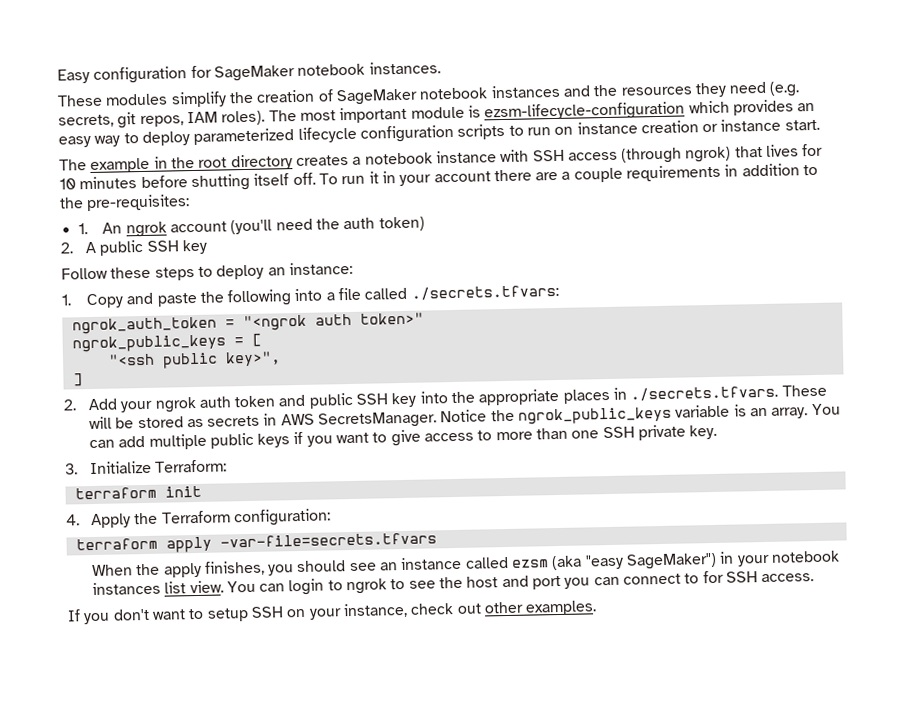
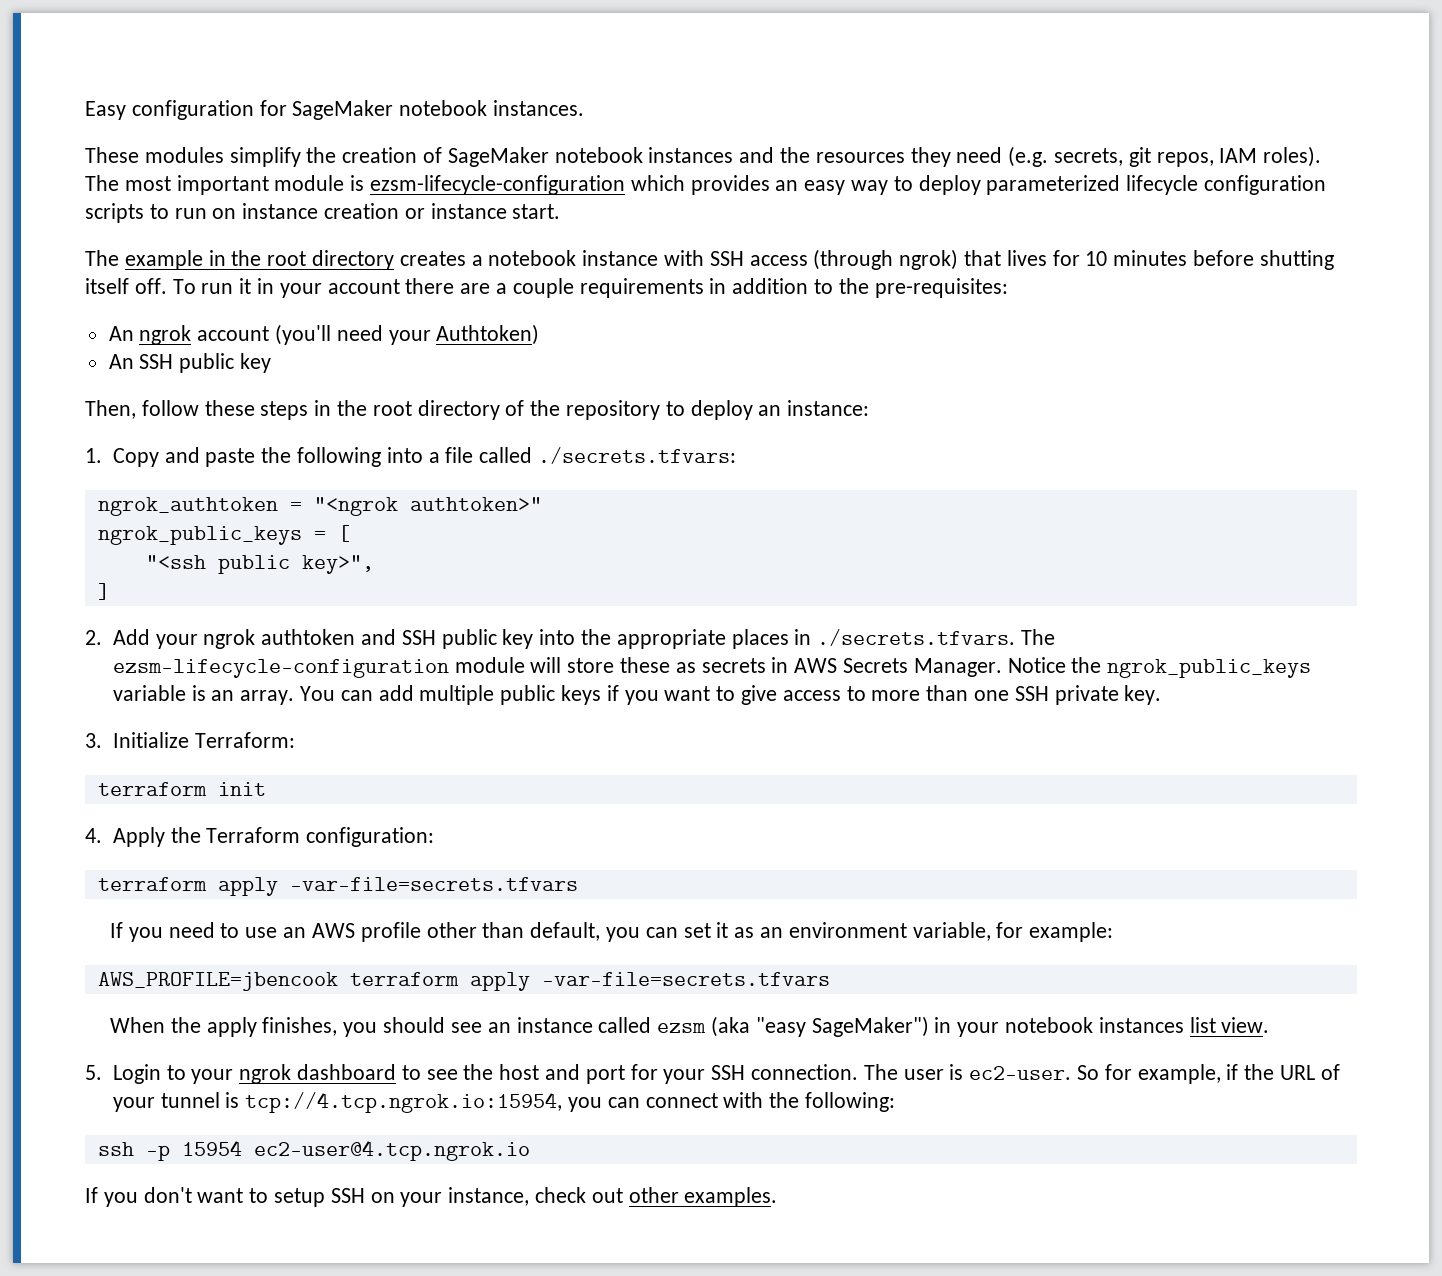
[77,223,88,235] 1. -> (1008, 288) none
[316,216,425,232] [60,239,208,256] [61,266,195,281] the auth token) // 2. A public SSH key // Follow these steps -> [388,324,540,345] [108,353,272,373] [85,400,661,420] your Authtoken) // An SSH public key // Then, follow these steps in the root directory of the repository
[71,316,217,335] ngrok_auth_token -> [97,497,278,516] ngrok_authtoken
[314,312,424,326] auth token>" -> [409,497,542,511] authtoken>"
[198,392,389,409] auth token and public SSH -> [261,629,497,649] authtoken and SSH public
[781,384,827,397] [88,416,184,430] These will be stored -> [1021,629,1056,645] [112,657,670,678] The ezsm-lifecycle-configuration module will store these
[318,411,438,429] SecretsManager. -> [842,658,1002,677] Secrets Manager.
(437, 540) none -> [110,922,1114,942] [97,972,830,991] // If you need to use an AWS profile other than default, you can set it as an environment variable, for example: // AWS_PROFILE=jbencook terraform apply -var-file=secrets.tfvars
[226,578,388,596] You can login to ngrok -> [85,1064,396,1084] // 5. Login to your ngrok dashboard
[564,570,815,589] you can connect to for SSH access. -> [630,1064,1340,1084] [112,1092,895,1113] [97,1140,530,1161] for your SSH connection. The user is ec2-user. So for example, if the URL of your tunnel is tcp://4.tcp.ngrok.io:15954, you can connect with the following: // ssh -p 15954 ec2-user@4.tcp.ngrok.io

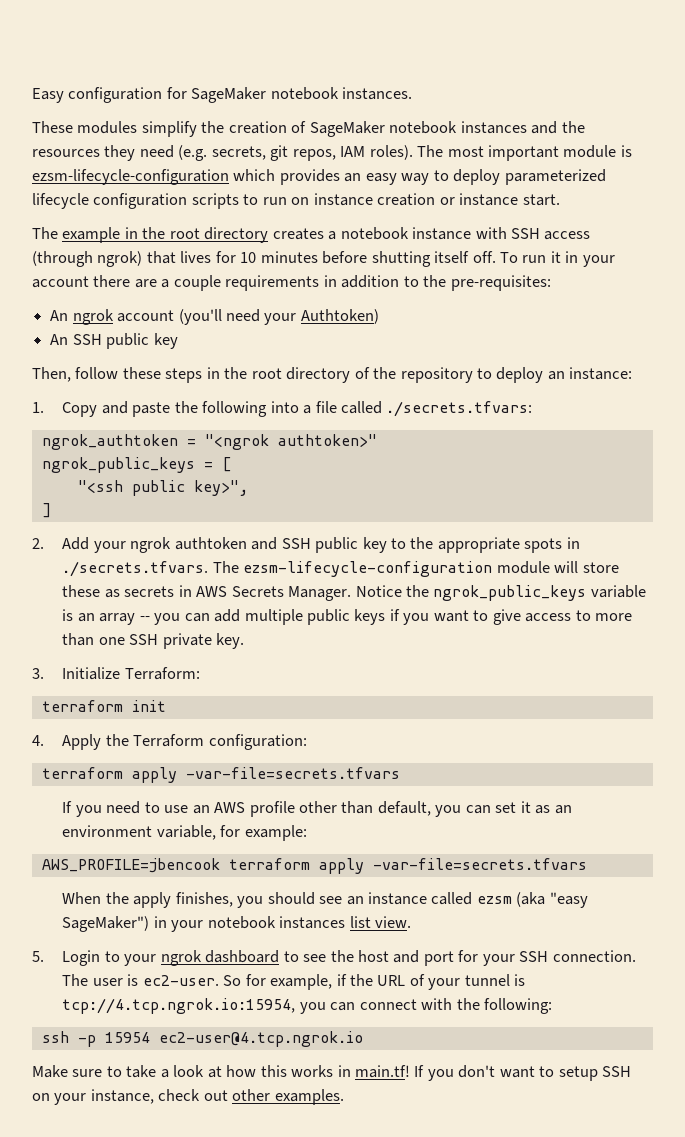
[539,629,576,645] into -> [391,538,407,549] to
[731,629,789,649] places -> [524,538,563,553] spots
[240,686,335,705] array. You -> [99,613,181,625] array -- you
(530, 1150) none -> [32,1065,411,1078] Make sure to take a look at how this works in main.tf!

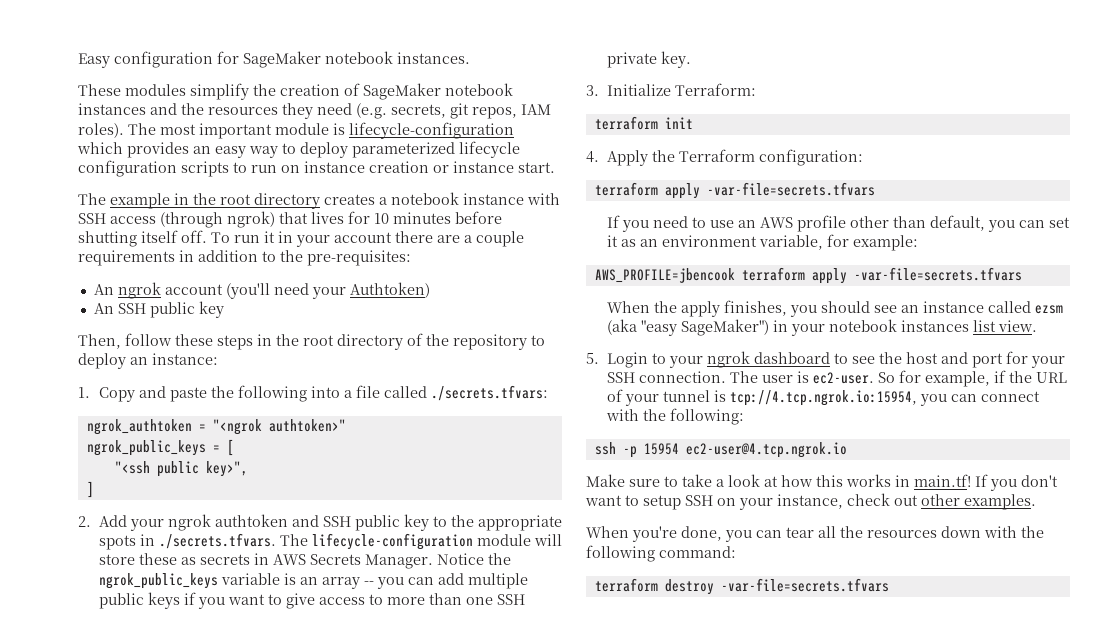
[32,169,229,185] ezsm-lifecycle-configuration -> [349,122,514,139] lifecycle-configuration
[243,561,493,577] ezsm-lifecycle-configuration -> [311,533,473,550] lifecycle-configuration
(344, 1097) none -> [586,526,1044,542] [586,545,736,562] [594,578,889,595] // When you're done, you can tear all the resources down with the following command: // terraform destroy -var-file=secrets.tfvars

